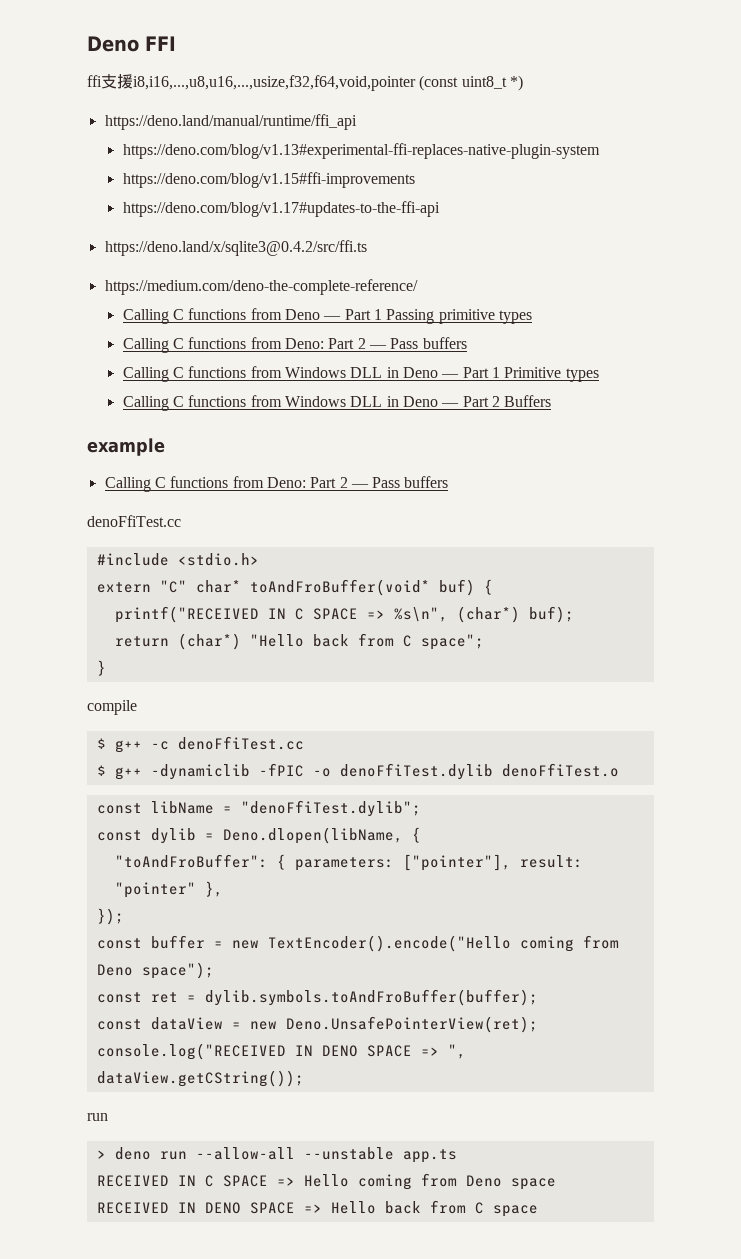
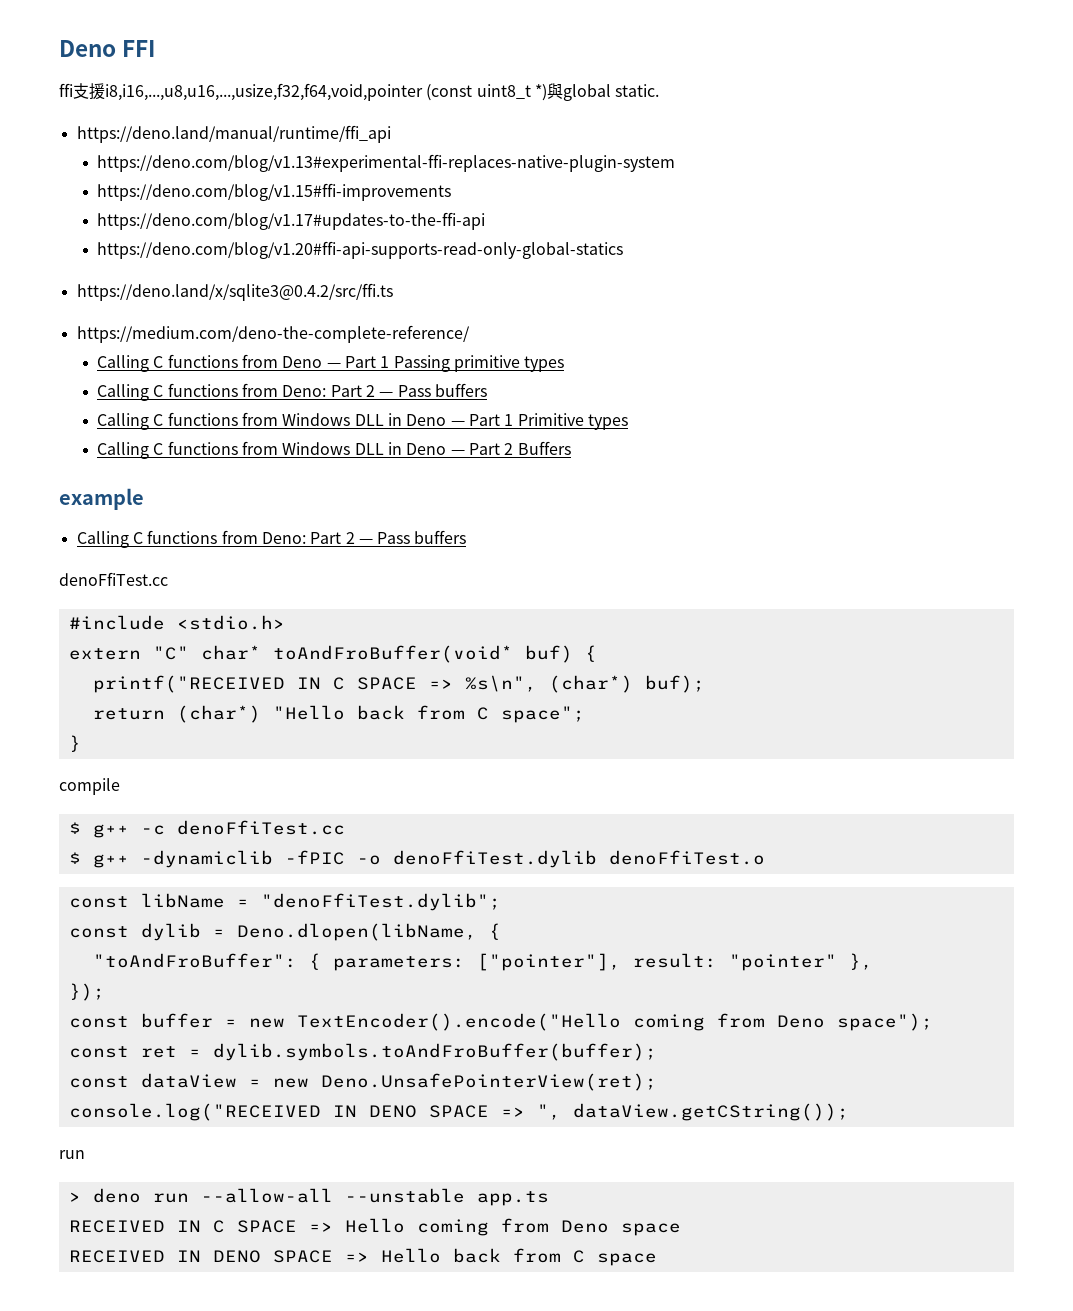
(523, 83) none -> [546,83,660,101] 與global static.
(440, 209) none -> [97,241,624,259] // https://deno.com/blog/v1.20#ffi-api-supports-read-only-global-statics

